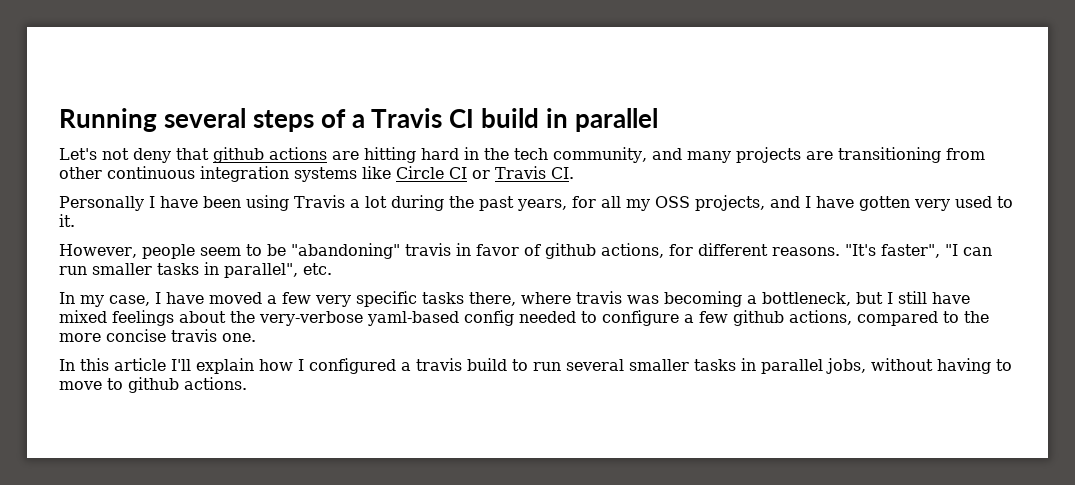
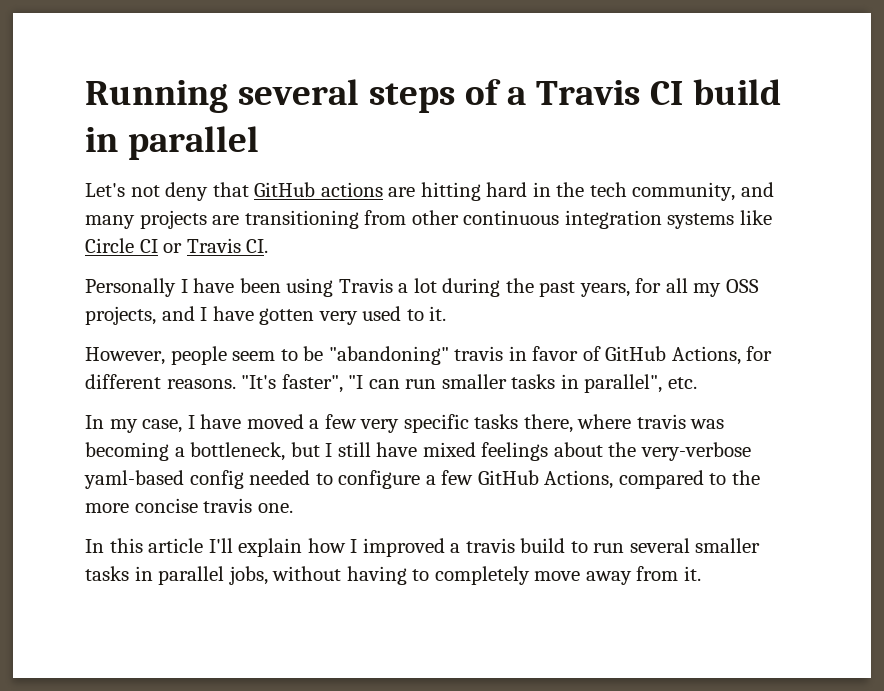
[213,147,264,163] github -> [254,182,316,197] GitHub
[544,243,664,259] github actions, -> [605,346,741,365] GitHub Actions,
[733,310,852,326] github actions, -> [477,470,614,489] GitHub Actions,
[309,358,396,374] configured -> [362,538,445,557] improved
[59,377,247,393] move to github actions. -> [434,566,701,585] completely move away from it.

